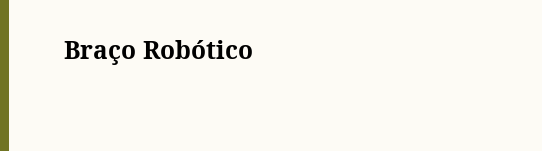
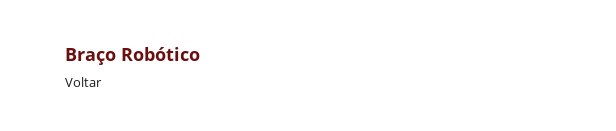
(253, 49) none -> [65,77,102,87] // Voltar

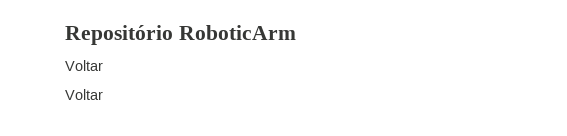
[65,47,200,65] [65,77,102,87] Braço Robótico // Voltar -> [65,25,296,45] [65,60,103,71] [65,89,103,100] Repositório RoboticArm // Voltar // Voltar

